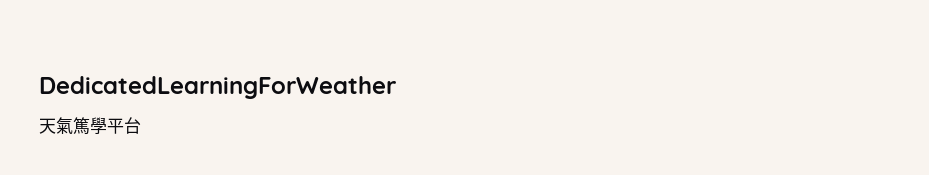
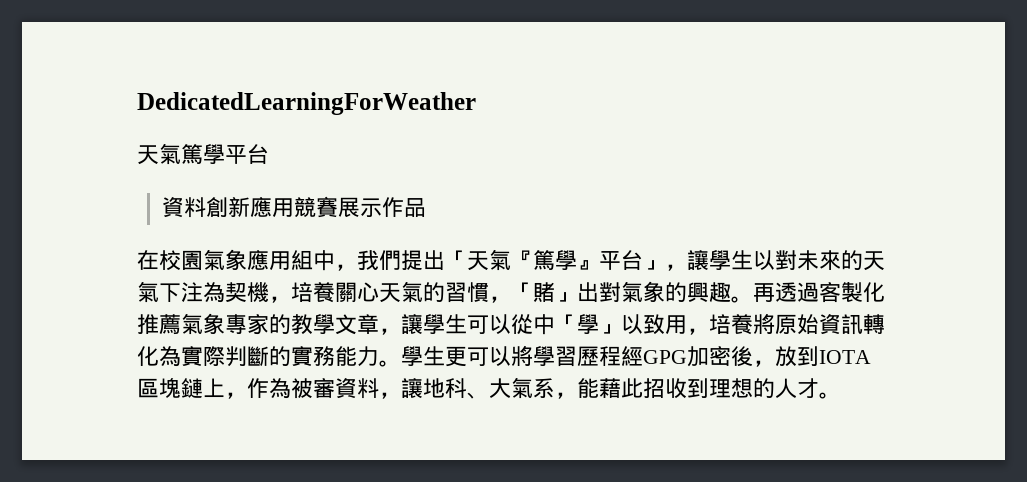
(141, 125) none -> [162,196,427,218] [137,249,885,271] [137,281,885,303] [137,313,885,335] [137,345,871,367] [137,377,841,399] // 資料創新應用競賽展示作品 // 在校園氣象應用組中，我們提出「天氣『篤學』平台」，讓學生以對未來的天氣下注為契機，培養關心天氣的習慣，「賭」出對氣象的興趣。再透過客製化推薦氣象專家的教學文章，讓學生可以從中「學」以致用，培養將原始資訊轉化為實際判斷的實務能力。學生更可以將學習歷程經GPG加密後，放到IOTA區塊鏈上，作為被審資料，讓地科、大氣系，能藉此招收到理想的人才。

